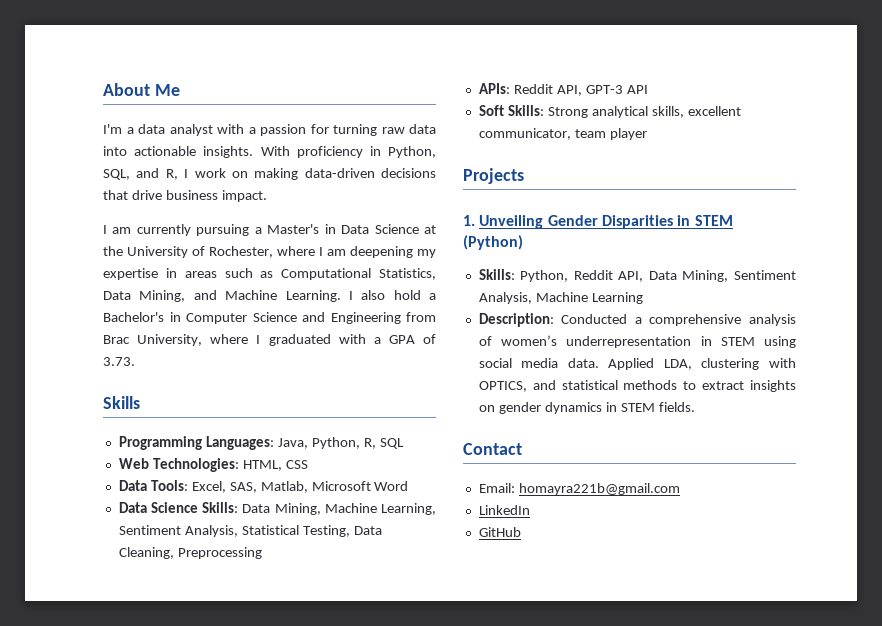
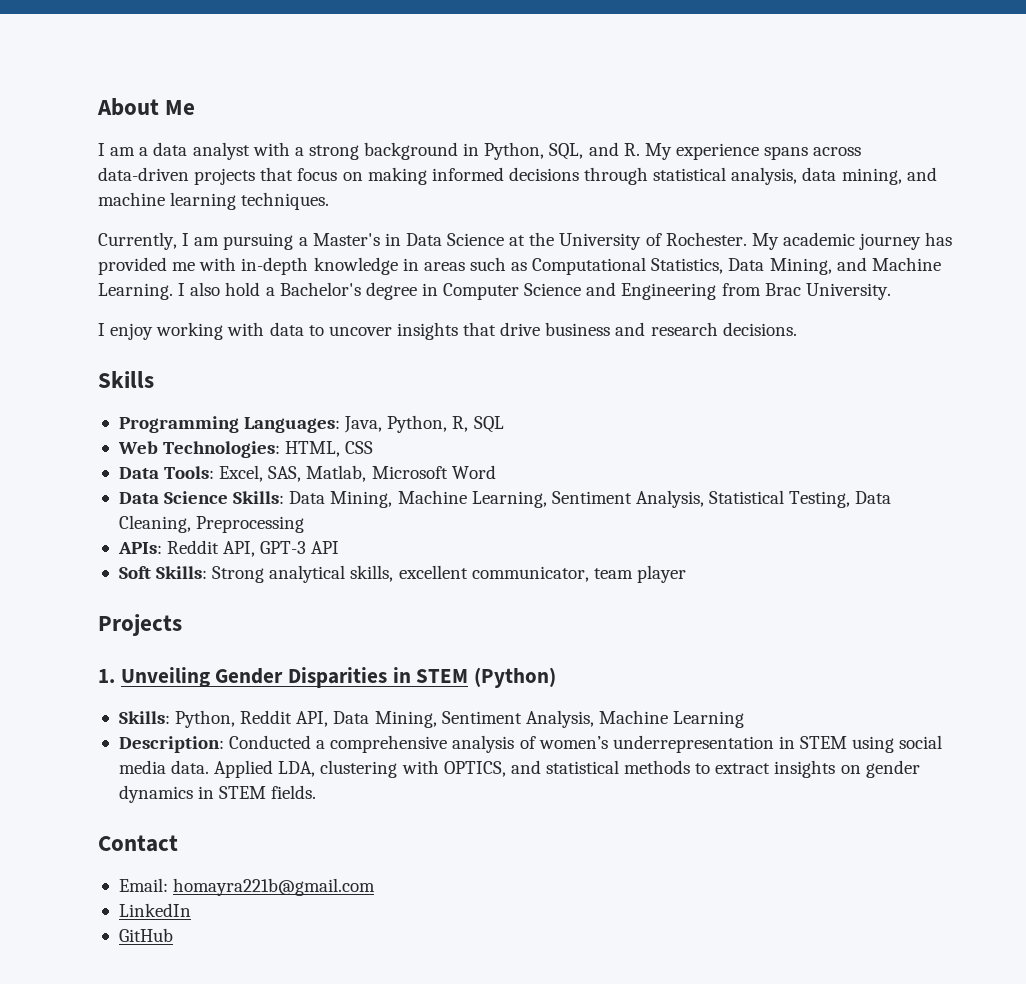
[103,124,122,134] I'm -> [98,143,136,156] I am
[260,124,436,136] [103,146,436,158] [103,168,436,180] [103,190,267,202] [103,224,191,236] passion for turning raw data into actionable insights. With proficiency in Python, SQL, and R, I work on making data-driven decisions that drive business impact. // I am currently -> [308,142,862,160] [98,167,937,185] [98,192,330,210] [98,232,220,250] strong background in Python, SQL, and R. My experience spans across data-driven projects that focus on making informed decisions through statistical analysis, data mining, and machine learning techniques. // Currently, I am
[209,246,436,258] [103,268,158,280] Rochester, where I am deepening my expertise -> [665,232,953,250] [98,257,398,275] Rochester. My academic journey has provided me with in-depth knowledge
(164, 317) none -> [365,282,417,300] degree
[137,334,436,346] [103,357,135,366] University, where I graduated with a GPA of 3.73. -> [805,283,891,300] [98,322,797,340] University. // I enjoy working with data to uncover insights that drive business and research decisions.

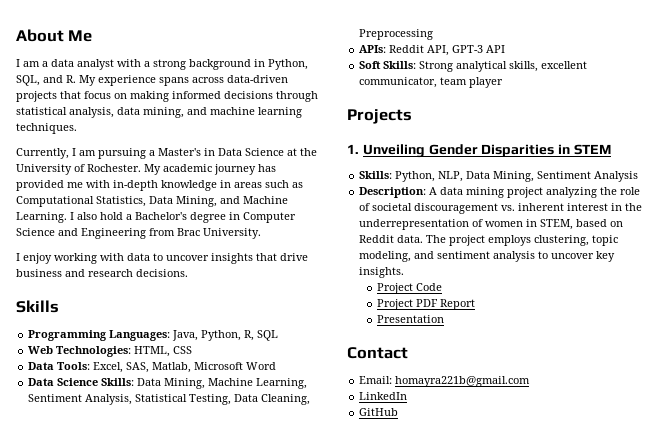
[474,667,557,688] (Python) -> (611, 149) none
[240,710,329,727] Reddit API, -> [438,171,464,182] NLP,
[525,710,745,728] [118,735,943,753] [118,760,920,778] [118,785,317,803] Analysis, Machine Learning // Description: Conducted a comprehensive analysis of women’s underrepresentation in STEM using social media data. Applied LDA, clustering with OPTICS, and statistical methods to extract insights on gender dynamics in STEM fields. -> [594,171,639,182] [359,187,641,198] [359,203,643,214] [359,219,624,230] [359,235,619,246] [359,251,616,262] [359,267,405,278] [377,283,443,294] [377,299,476,310] [377,315,445,323] Analysis // Description: A data mining project analyzing the role of societal discouragement vs. inherent interest in the underrepresentation of women in STEM, based on Reddit data. The project employs clustering, topic modeling, and sentiment analysis to uncover key insights. // Project Code // Project PDF Report // Presentation

